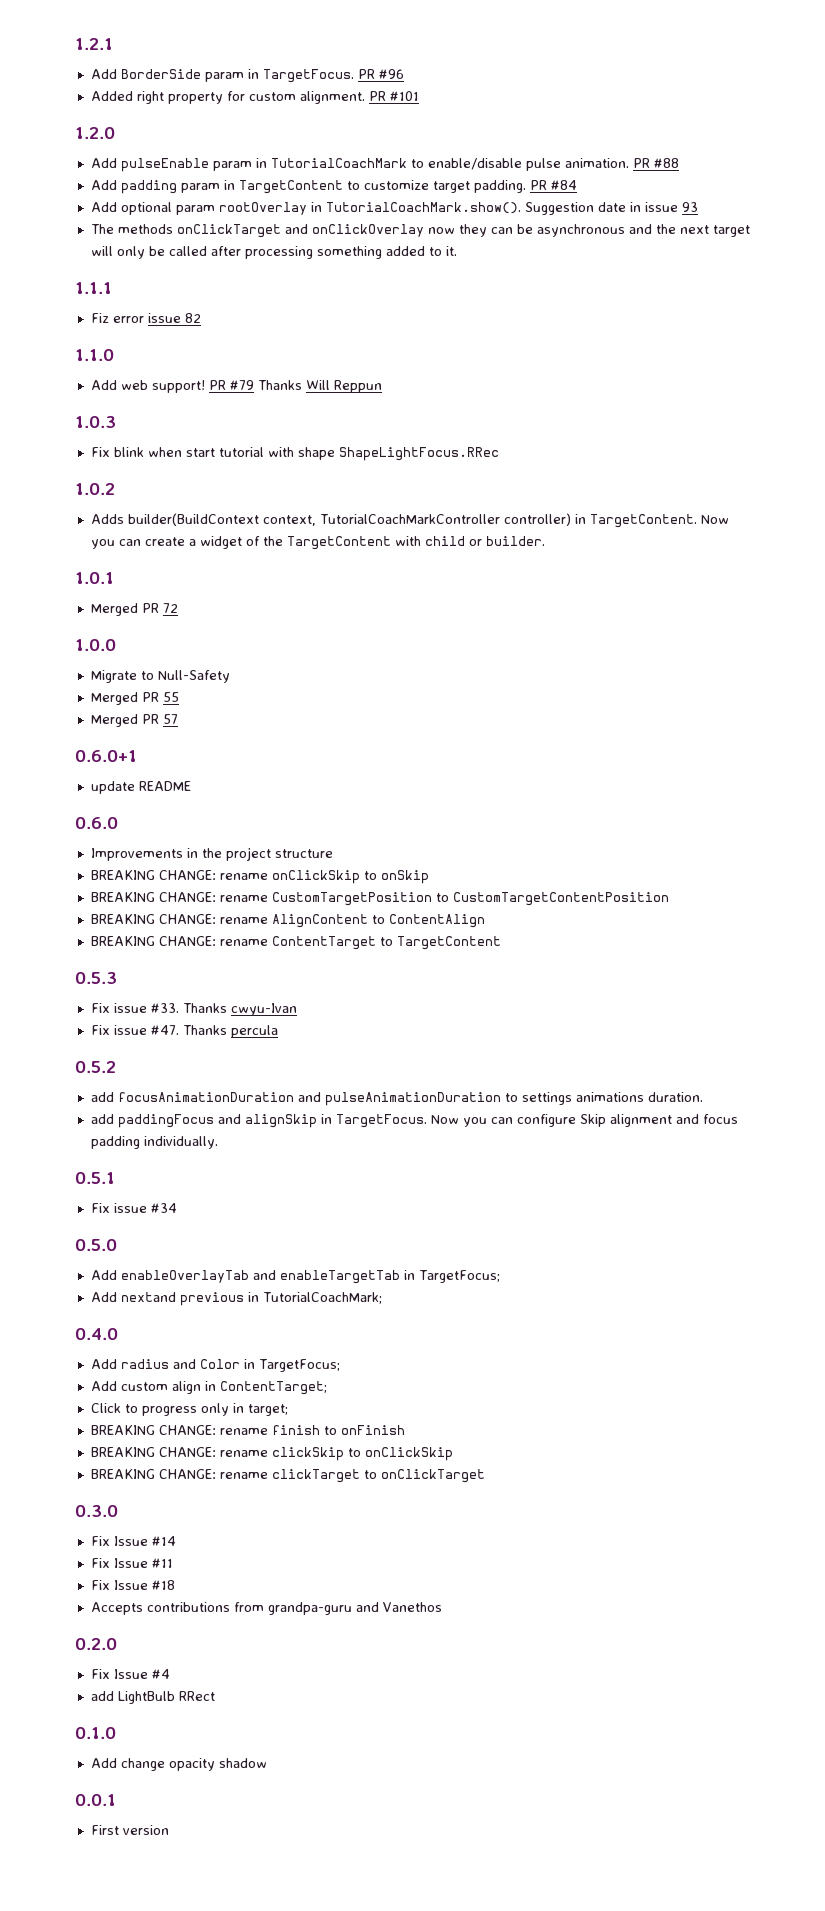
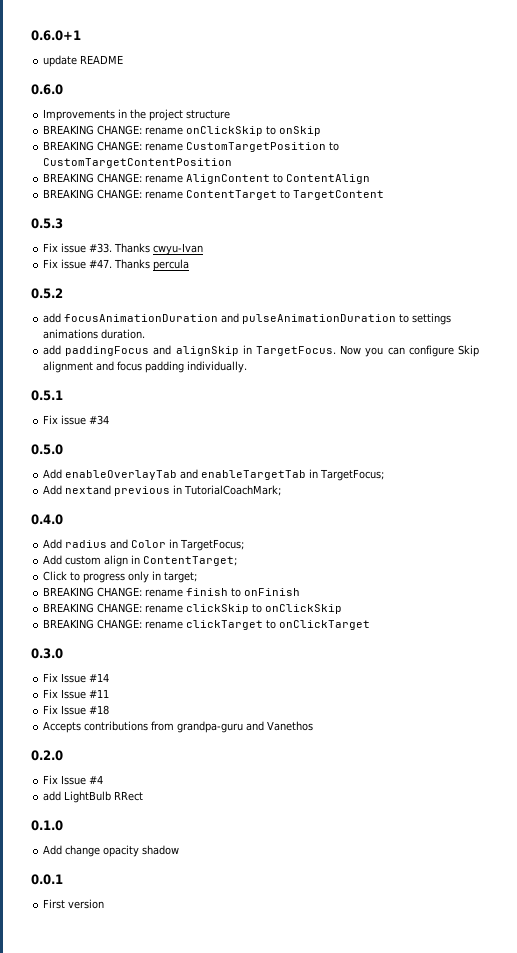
[75,38,113,50] [90,69,404,83] [90,91,419,104] [75,127,115,139] [90,158,679,172] [90,180,577,194] [90,202,698,215] [90,224,750,238] [90,246,457,259] [75,282,112,294] [90,313,201,323] [75,349,114,361] [90,380,382,393] [75,416,116,428] [90,447,499,461] [75,483,115,495] [90,513,729,528] [90,536,545,550] [75,572,114,584] [90,603,178,616] [75,639,116,651] [90,670,230,683] [90,692,179,705] [90,714,178,727] 1.2.1 // Add BorderSide param in TargetFocus. PR #96 // Added right property for custom alignment. PR #101 // 1.2.0 // Add pulseEnable param in TutorialCoachMark to enable/disable pulse animation. PR #88 // Add padding param in TargetContent to customize target padding. PR #84 // Add optional param rootOverlay in TutorialCoachMark.show(). Suggestion date in issue 93 // The methods onClickTarget and onClickOverlay now they can be asynchronous and the next target will only be called after processing something added to it. // 1.1.1 // Fiz error issue 82 // 1.1.0 // Add web support! PR #79 Thanks Will Reppun // 1.0.3 // Fix blink when start tutorial with shape ShapeLightFocus.RRec // 1.0.2 // Adds builder(BuildContext context, TutorialCoachMarkController controller) in TargetContent. Now you can create a widget of the TargetContent with child or builder. // 1.0.1 // Merged PR 72 // 1.0.0 // Migrate to Null-Safety // Merged PR 55 // Merged PR 57 // -> (31, 35) none

